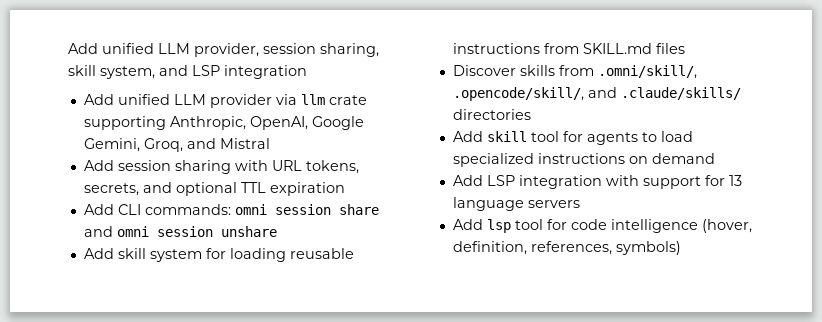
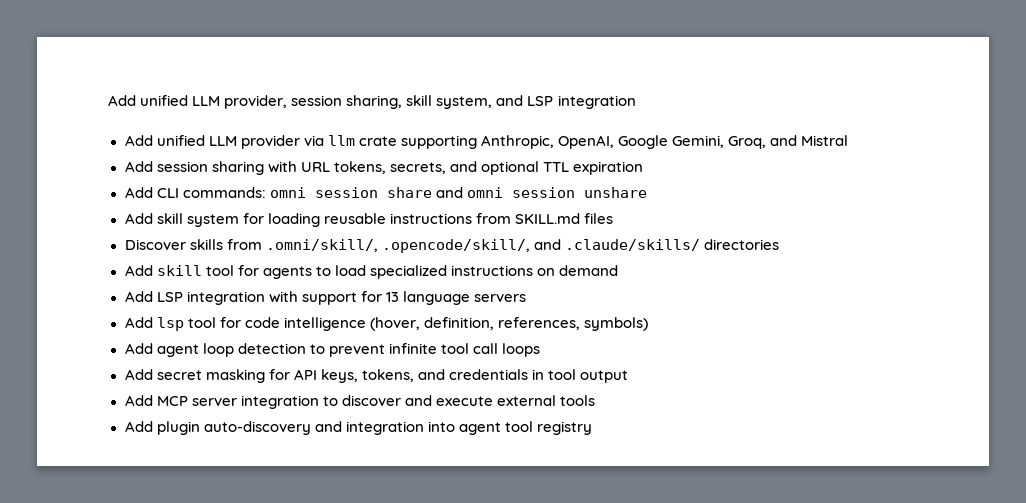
(681, 248) none -> [124,343,540,357] [124,369,629,383] [124,395,595,409] [124,421,592,435] // Add agent loop detection to prevent infinite tool call loops // Add secret masking for API keys, tokens, and credentials in tool output // Add MCP server integration to discover and execute external tools // Add plugin auto-discovery and integration into agent tool registry

